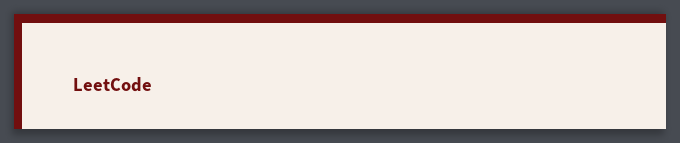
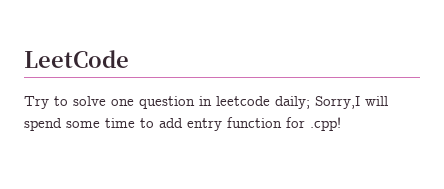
(152, 84) none -> [24,96,388,109] [24,117,341,131] // Try to solve one question in leetcode daily; Sorry,I will spend some time to add entry function for .cpp!

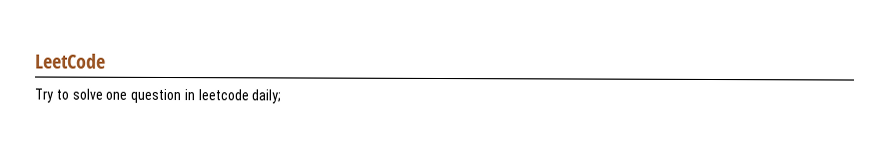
[315,96,388,109] [24,117,341,131] Sorry,I will spend some time to add entry function for .cpp! -> (282, 96) none

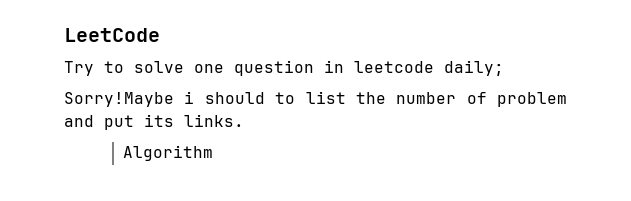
(282, 96) none -> [64,91,567,107] [64,114,244,130] [123,145,214,161] // Sorry!Maybe i should to list the number of problem and put its links. // Algorithm

